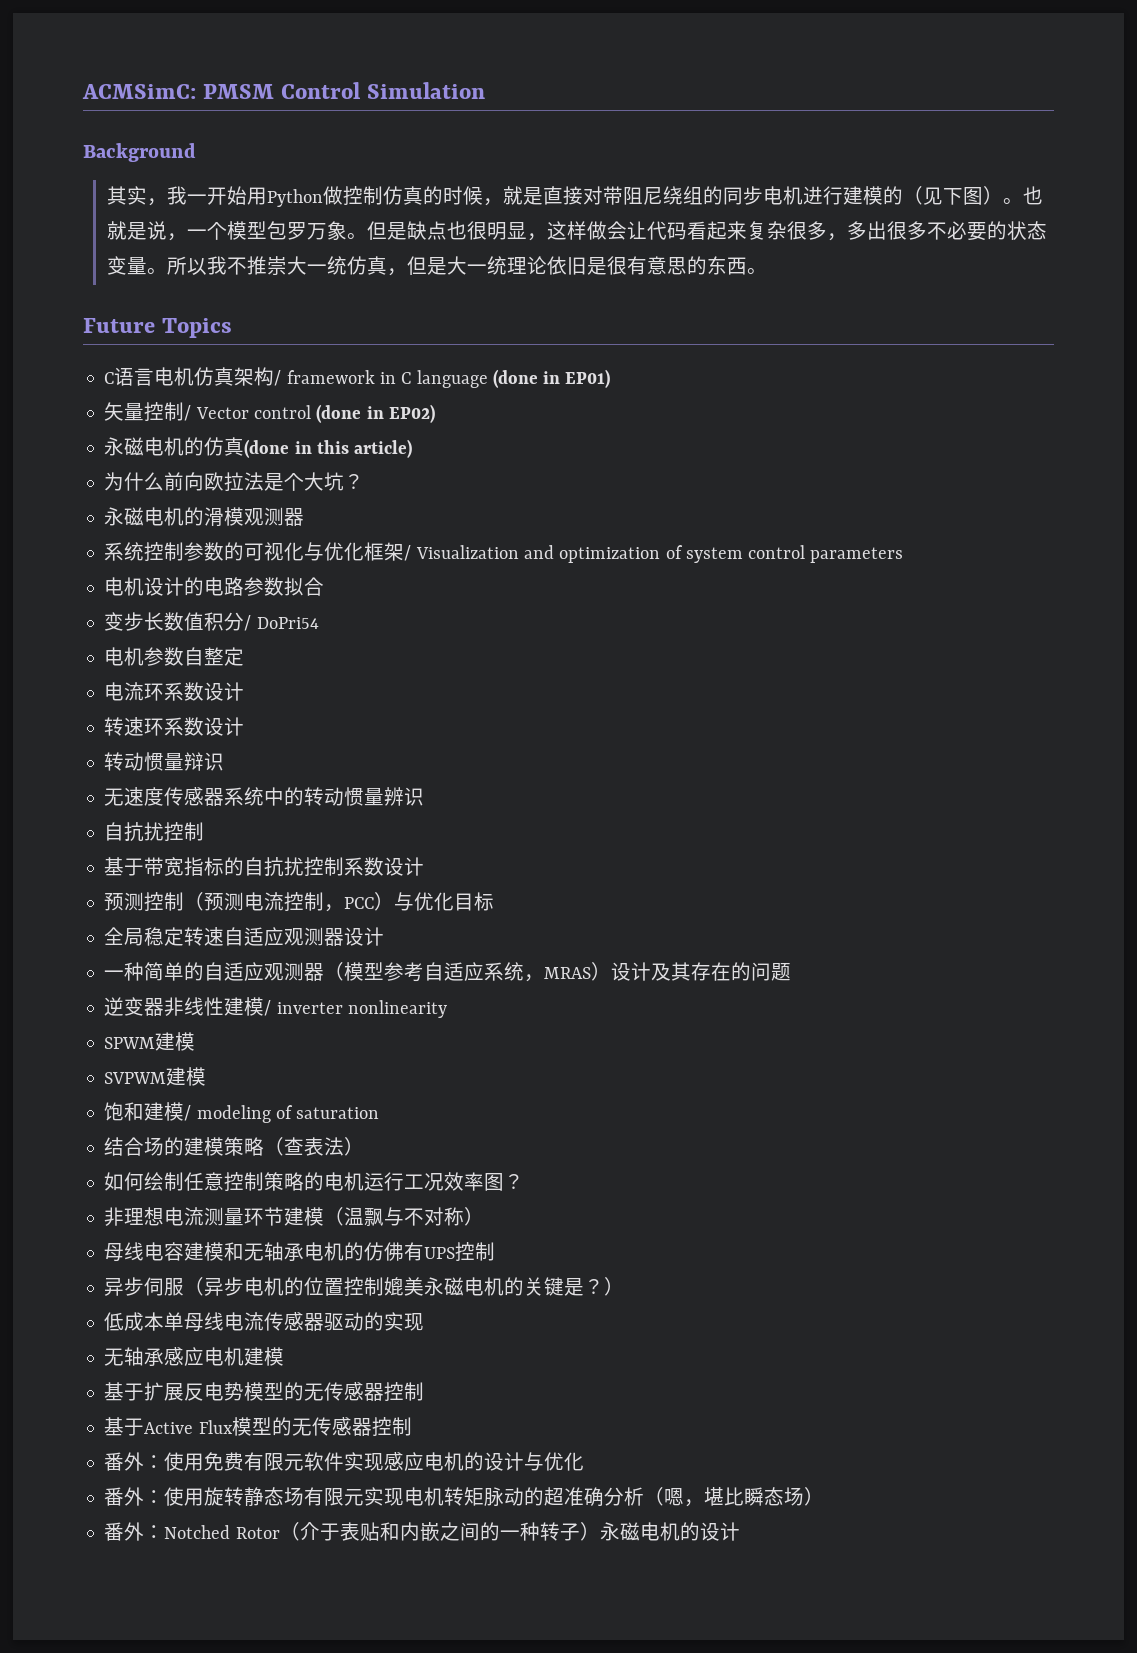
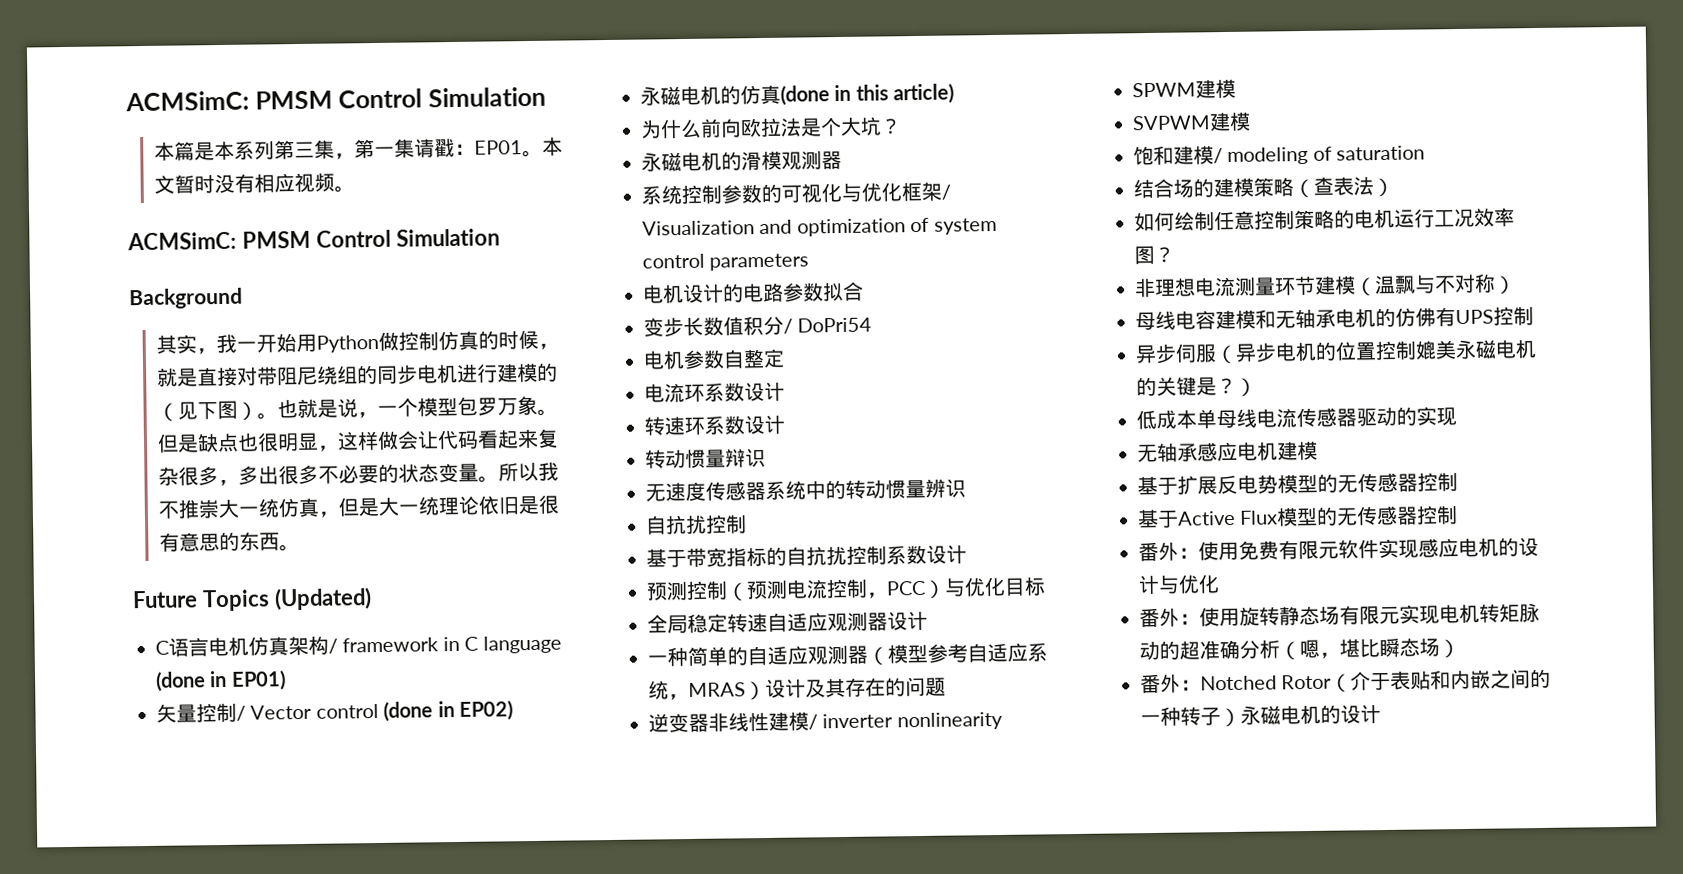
[82,82,486,99] ACMSimC: PMSM Control Simulation -> [125,86,546,112] [153,136,563,161] [153,172,355,194] [127,228,500,251] ACMSimC: PMSM Control Simulation // 本篇是本系列第三集，第一集请戳：EP01。本文暂时没有相应视频。 // ACMSimC: PMSM Control Simulation
(233, 328) none -> [273,587,372,611] (Updated)

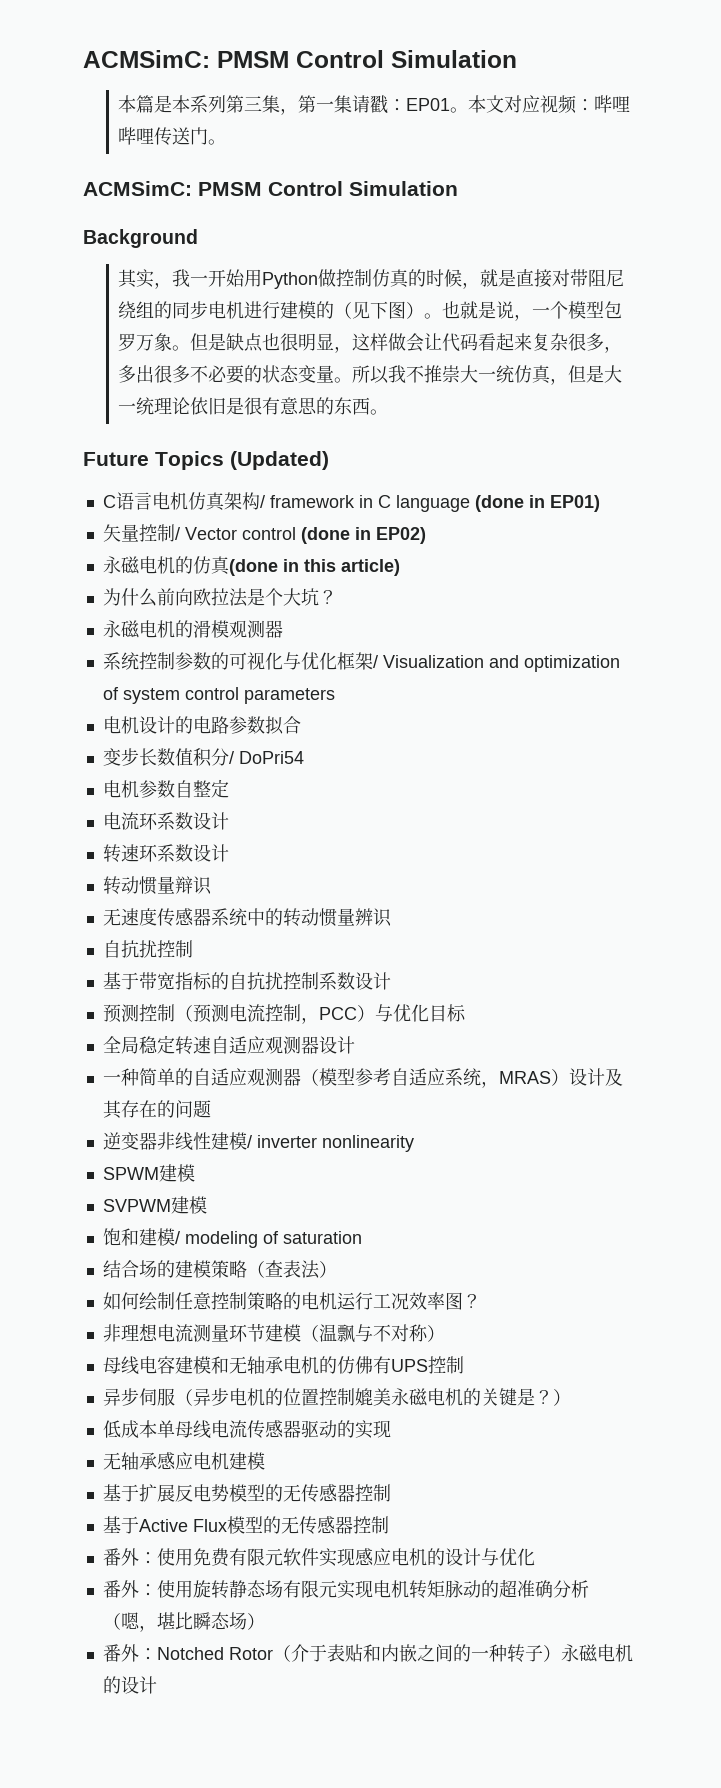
[173,172,335,194] 暂时没有相应视频 -> [504,95,631,114] [118,127,209,146] 对应视频：哔哩哔哩传送门

